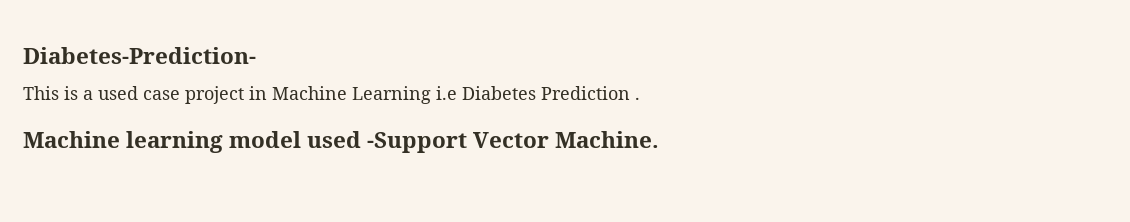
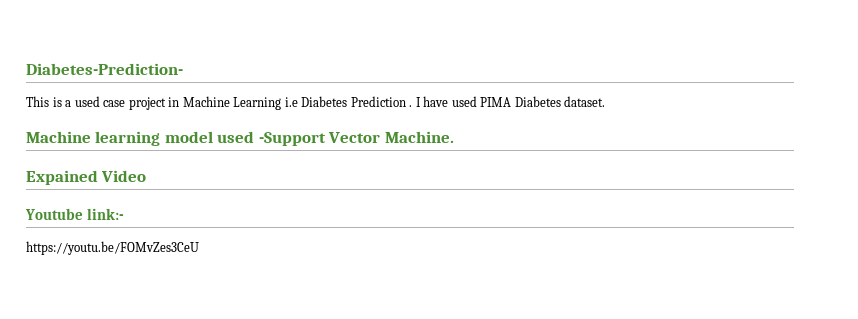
(640, 98) none -> [415,96,606,107] I have used PIMA Diabetes dataset.
(660, 139) none -> [26,170,147,185] [25,208,125,220] [26,241,199,255] // Expained Video // Youtube link:- // https://youtu.be/FOMvZes3CeU

